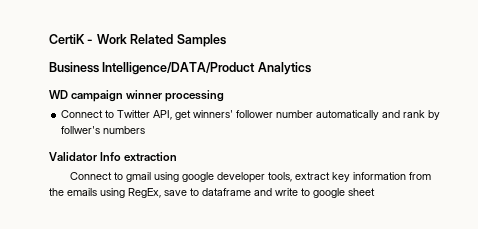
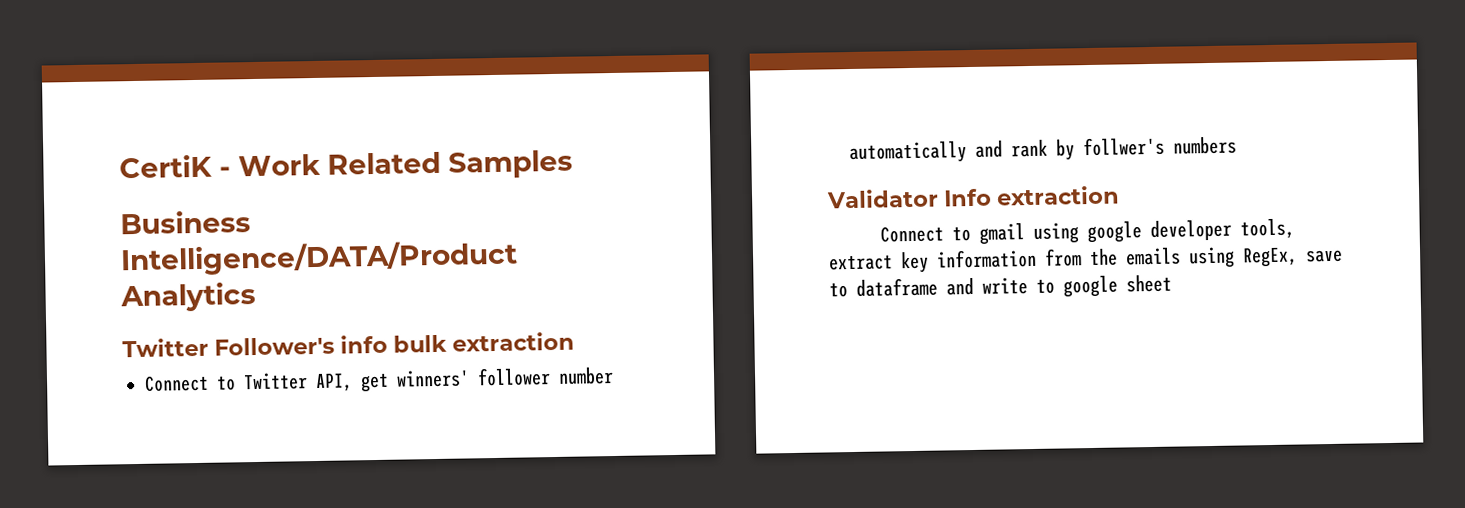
[49,90,225,102] WD campaign winner processing -> [122,331,576,358] Twitter Follower's info bulk extraction

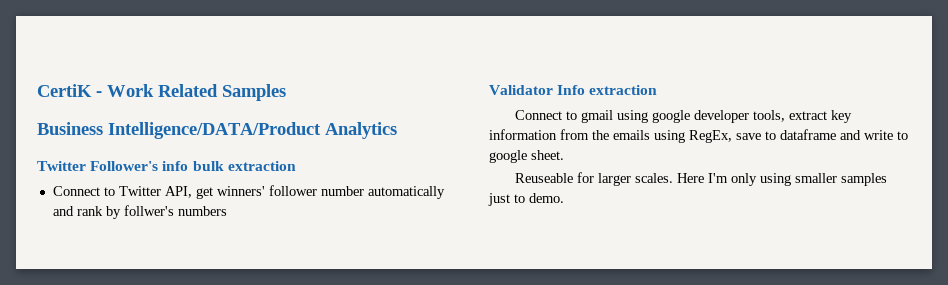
[1126,274,1172,293] sheet -> [531,150,564,160] [515,172,888,186] [488,193,564,206] sheet. // Reuseable for larger scales. Here I'm only using smaller samples just to demo.

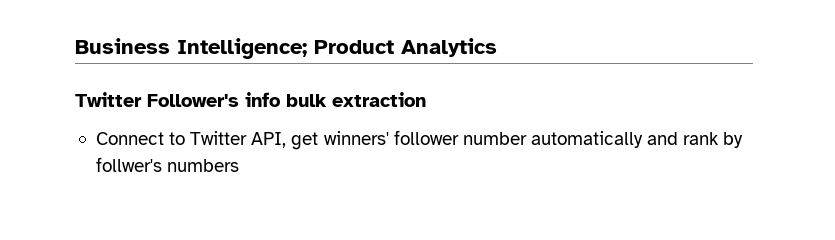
[37,84,286,101] [37,122,321,139] CertiK - Work Related Samples // Business Intelligence/DATA/Product -> [75,38,394,59] Business Intelligence; Product
[489,85,658,95] [515,110,853,123] [489,129,908,143] [489,150,564,163] [515,172,888,186] [488,193,564,206] // Validator Info extraction // Connect to gmail using google developer tools, extract key information from the emails using RegEx, save to dataframe and write to google sheet. // Reuseable for larger scales. Here I'm only using smaller samples just to demo. -> (240, 165) none

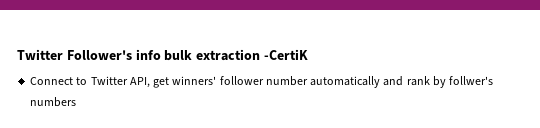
[75,38,497,59] Business Intelligence; Product Analytics // -> (17, 54) none
(426, 99) none -> [263,49,308,60] -CertiK

